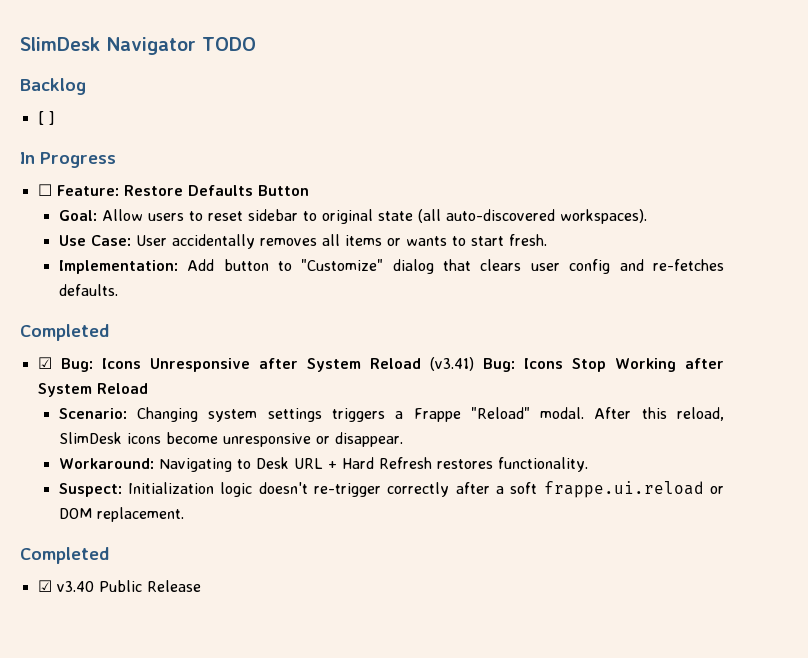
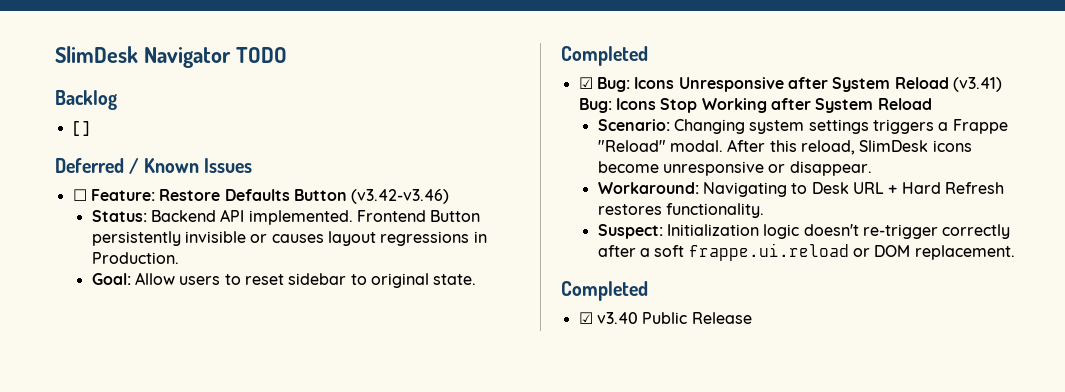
[20,152,116,168] In Progress -> [55,158,252,174] Deferred / Known Issues
(309, 190) none -> [351,189,450,204] [91,209,481,225] [91,231,487,246] [91,252,179,264] (v3.42-v3.46) // Status: Backend API implemented. Frontend Button persistently invisible or causes layout regressions in Production.
[377,209,647,224] [58,234,547,249] [58,259,724,274] [58,284,118,296] state (all auto-discovered workspaces). // Use Case: User accidentally removes all items or wants to start fresh. // Implementation: Add button to "Customize" dialog that clears user config and re-fetches defaults. -> [433,274,477,285] state.

